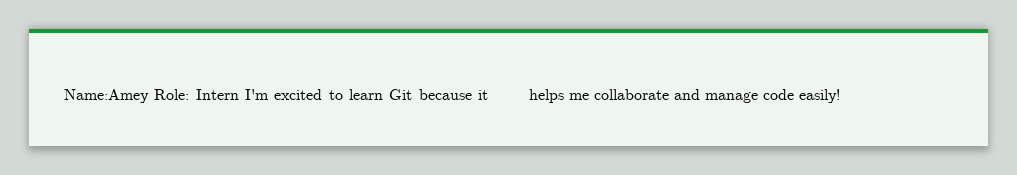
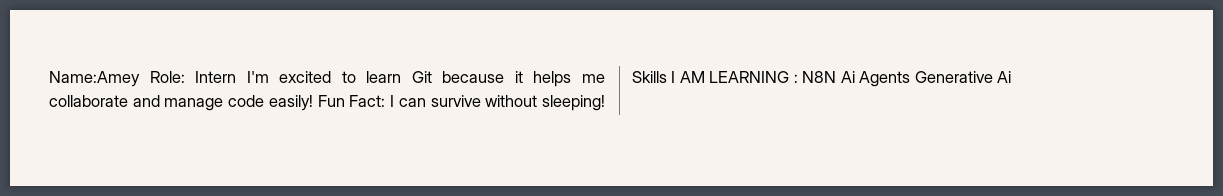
(840, 96) none -> [317,95,606,111] [632,71,1012,87] Fun Fact: I can survive without sleeping! Skills I AM LEARNING : N8N Ai Agents Generative Ai

